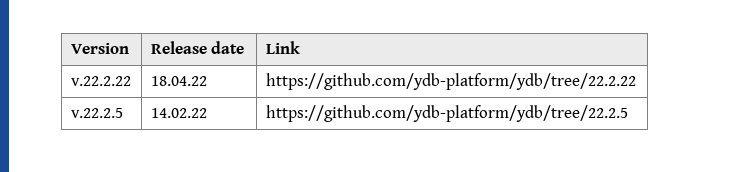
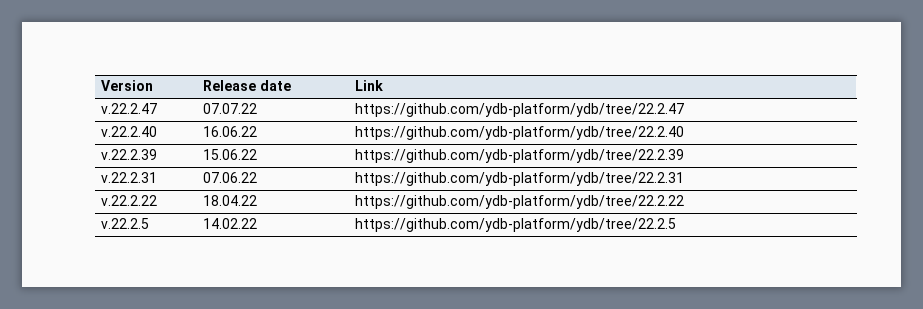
(300, 47) none -> [101,103,158,114] [203,103,258,114] [355,103,685,117] [101,126,158,137] [203,126,258,137] [355,126,685,140] [101,149,158,160] [203,149,258,160] [355,149,685,163] [101,172,158,183] [203,172,258,183] [355,172,685,186] // v.22.2.47 | 07.07.22 | https://github.com/ydb-platform/ydb/tree/22.2.47 // v.22.2.40 | 16.06.22 | https://github.com/ydb-platform/ydb/tree/22.2.40 // v.22.2.39 | 15.06.22 | https://github.com/ydb-platform/ydb/tree/22.2.39 // v.22.2.31 | 07.06.22 | https://github.com/ydb-platform/ydb/tree/22.2.31

